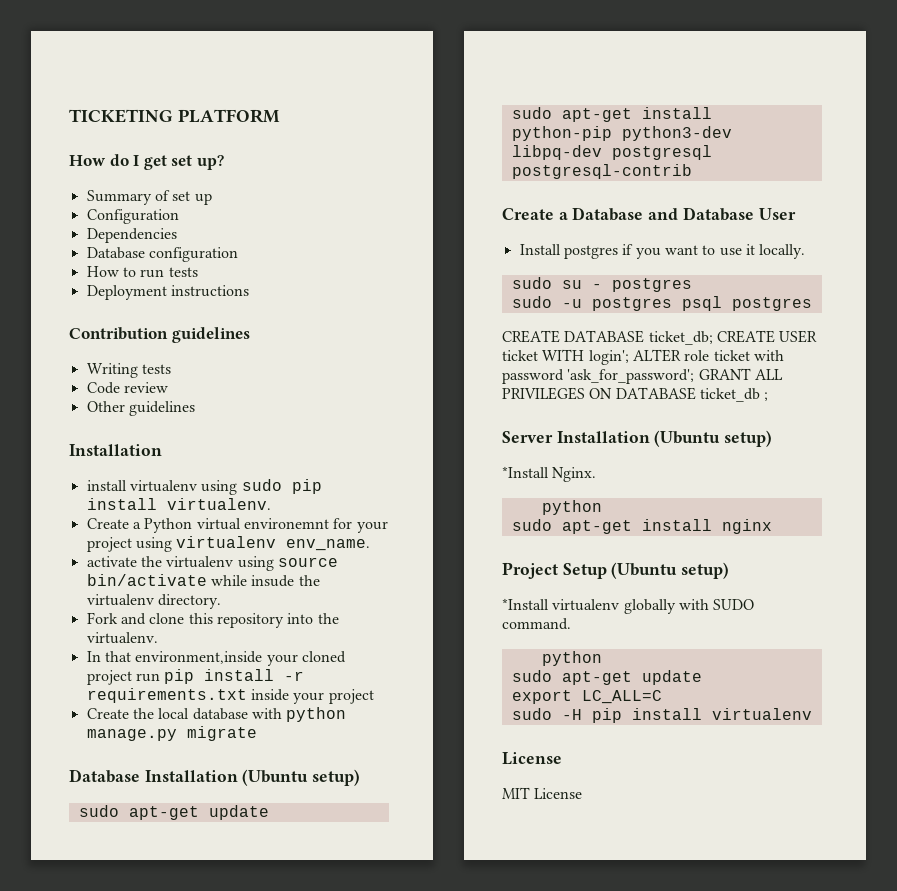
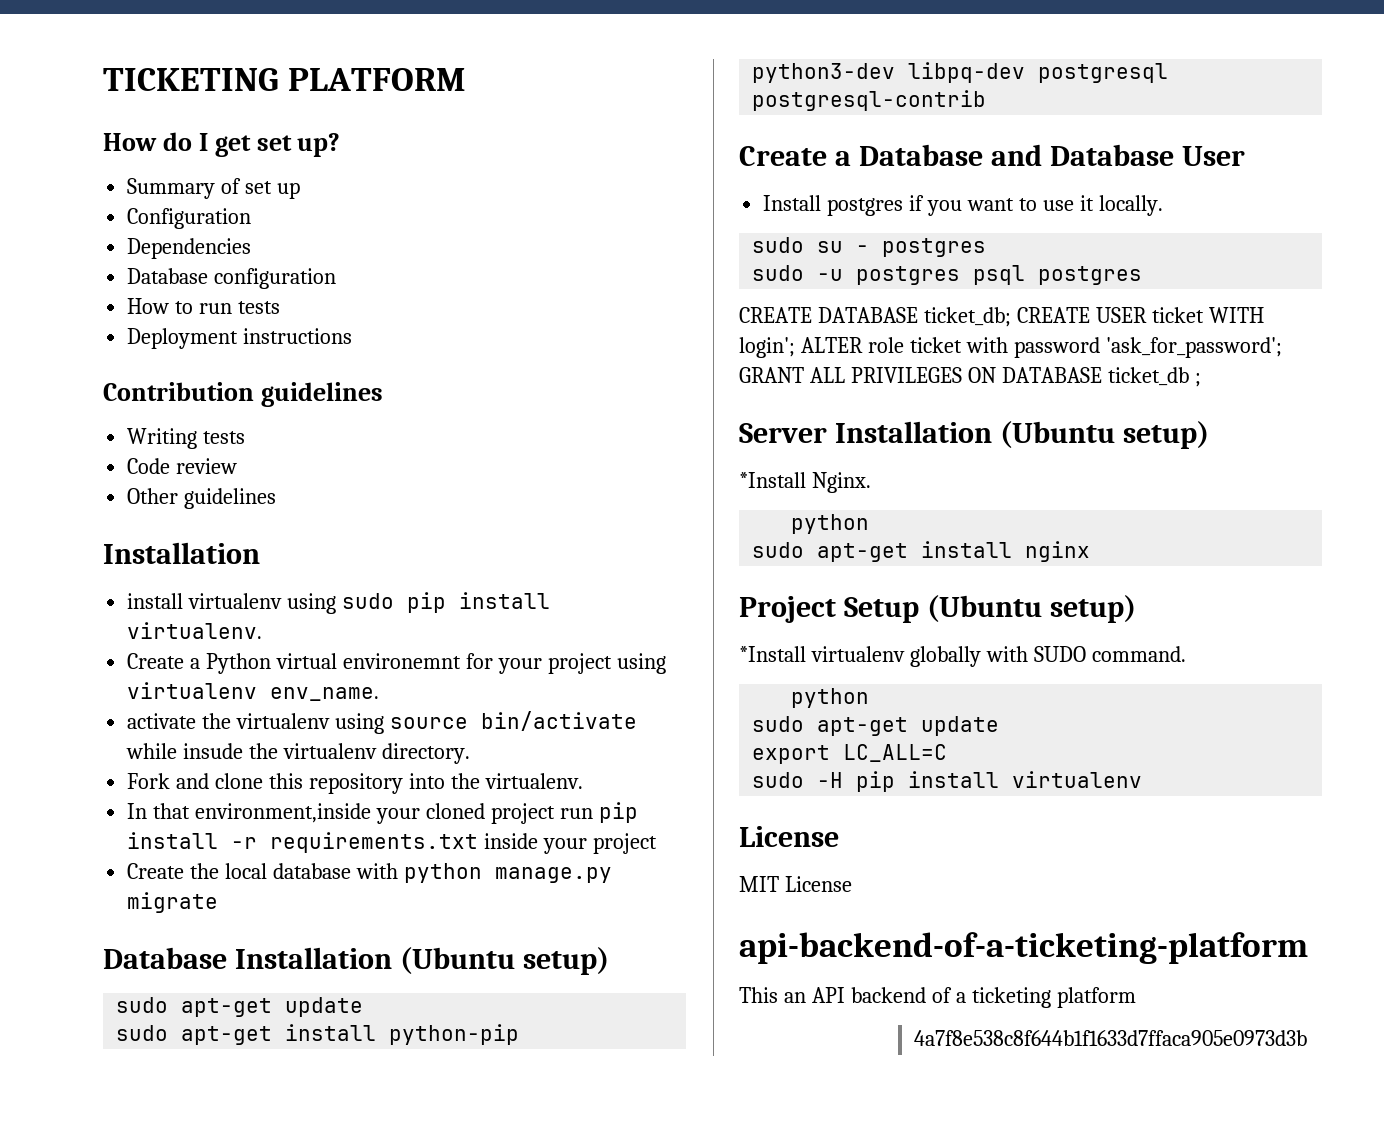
(583, 793) none -> [739,932,1308,964] [739,987,1136,1008] [913,1030,1307,1046] // api-backend-of-a-ticketing-platform // This an API backend of a ticketing platform // 4a7f8e538c8f644b1f1633d7ffaca905e0973d3b

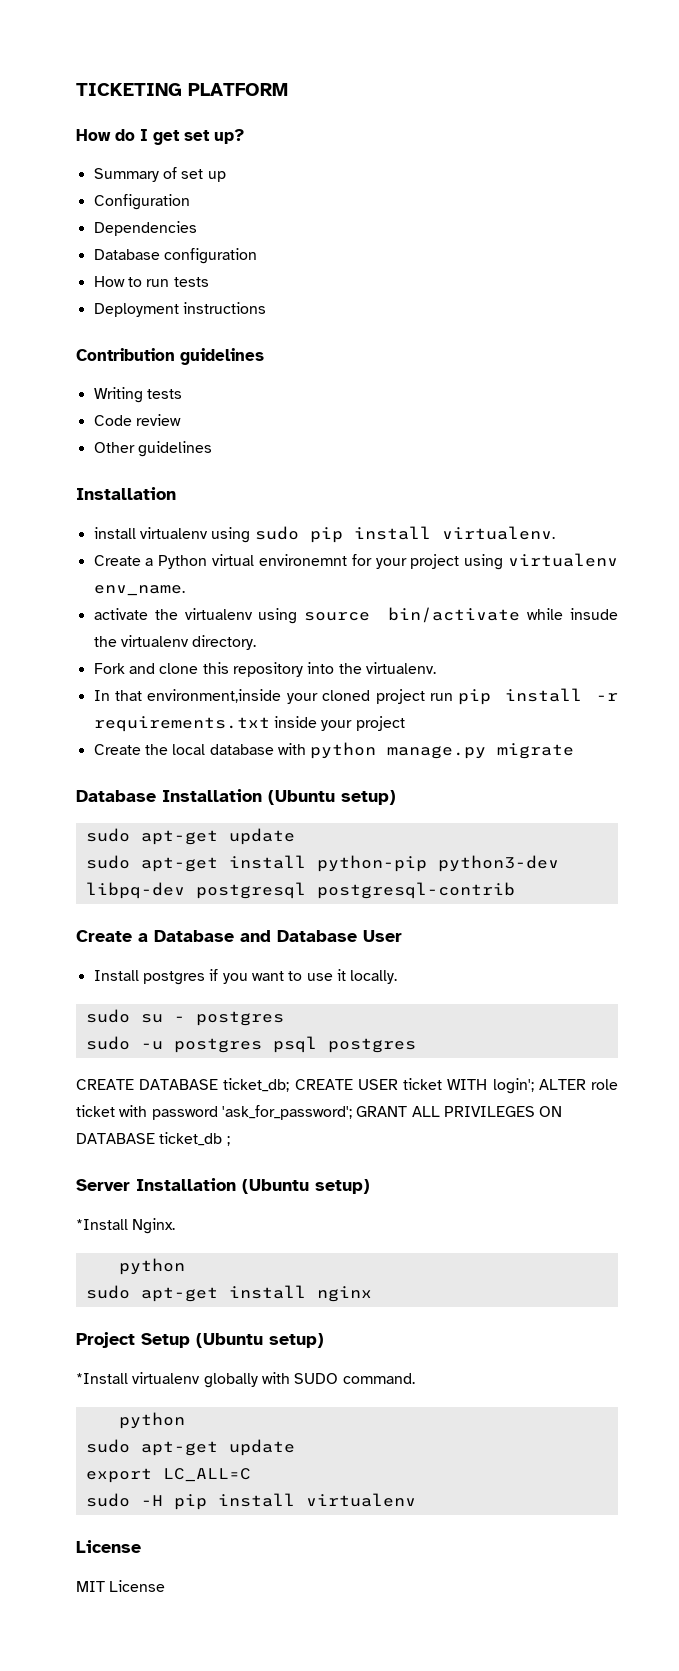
[739,932,1308,964] [739,987,1136,1008] [913,1030,1307,1046] // api-backend-of-a-ticketing-platform // This an API backend of a ticketing platform // 4a7f8e538c8f644b1f1633d7ffaca905e0973d3b -> (166, 1586) none

